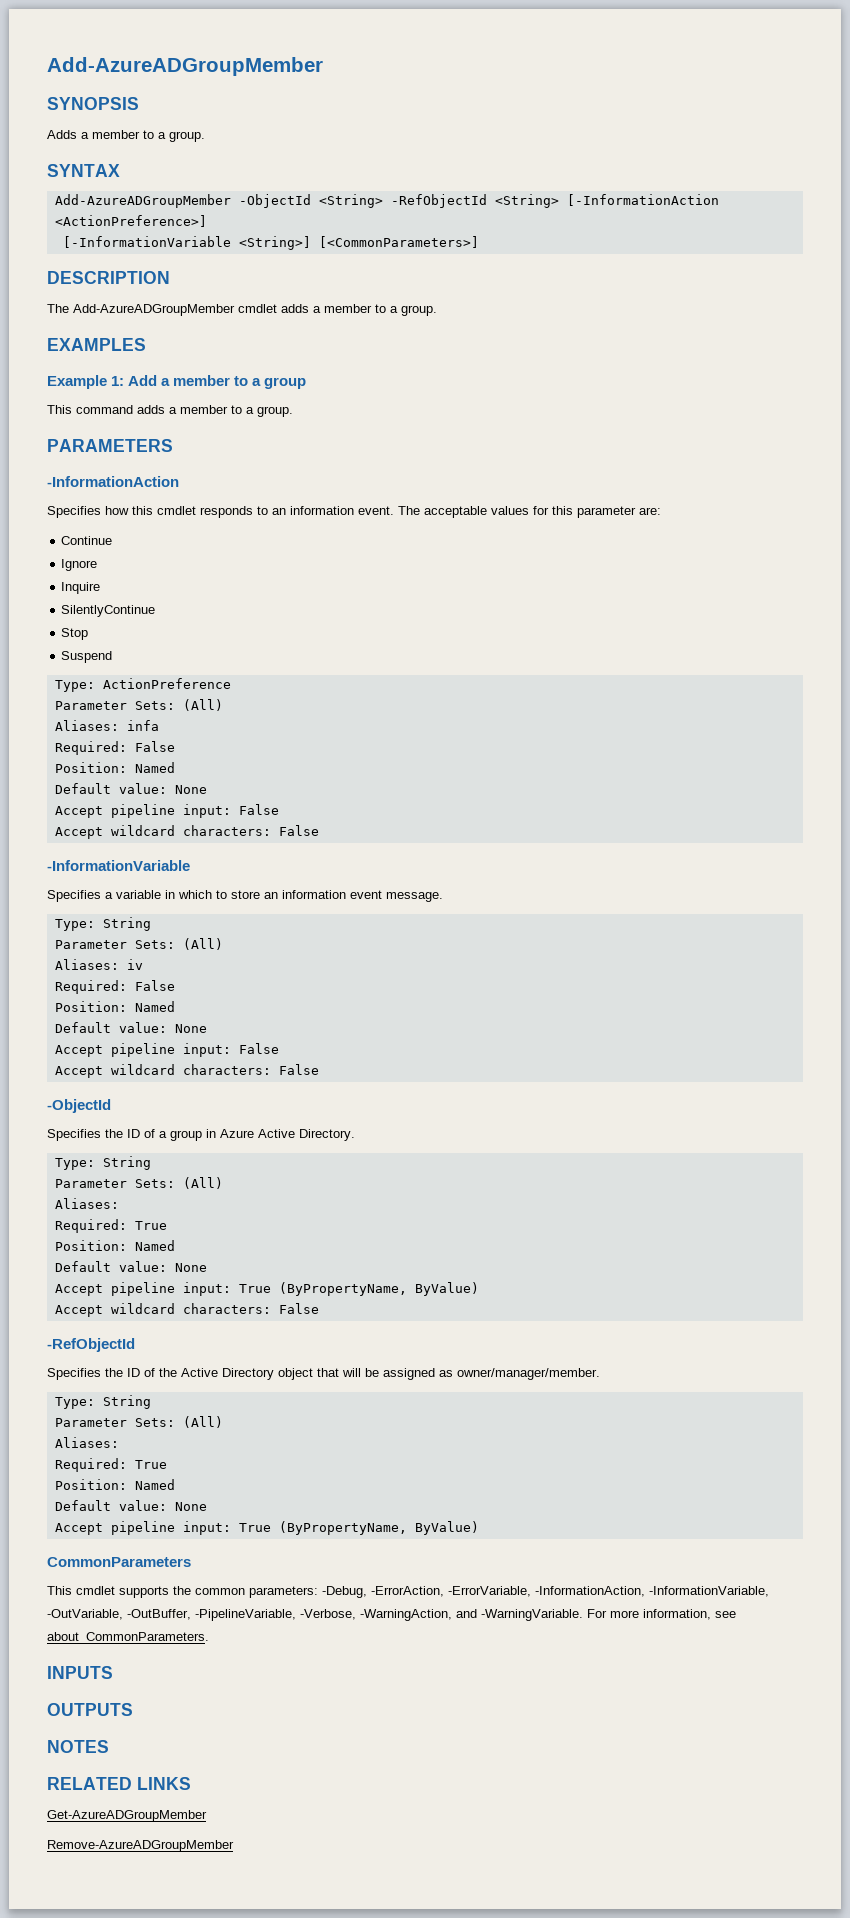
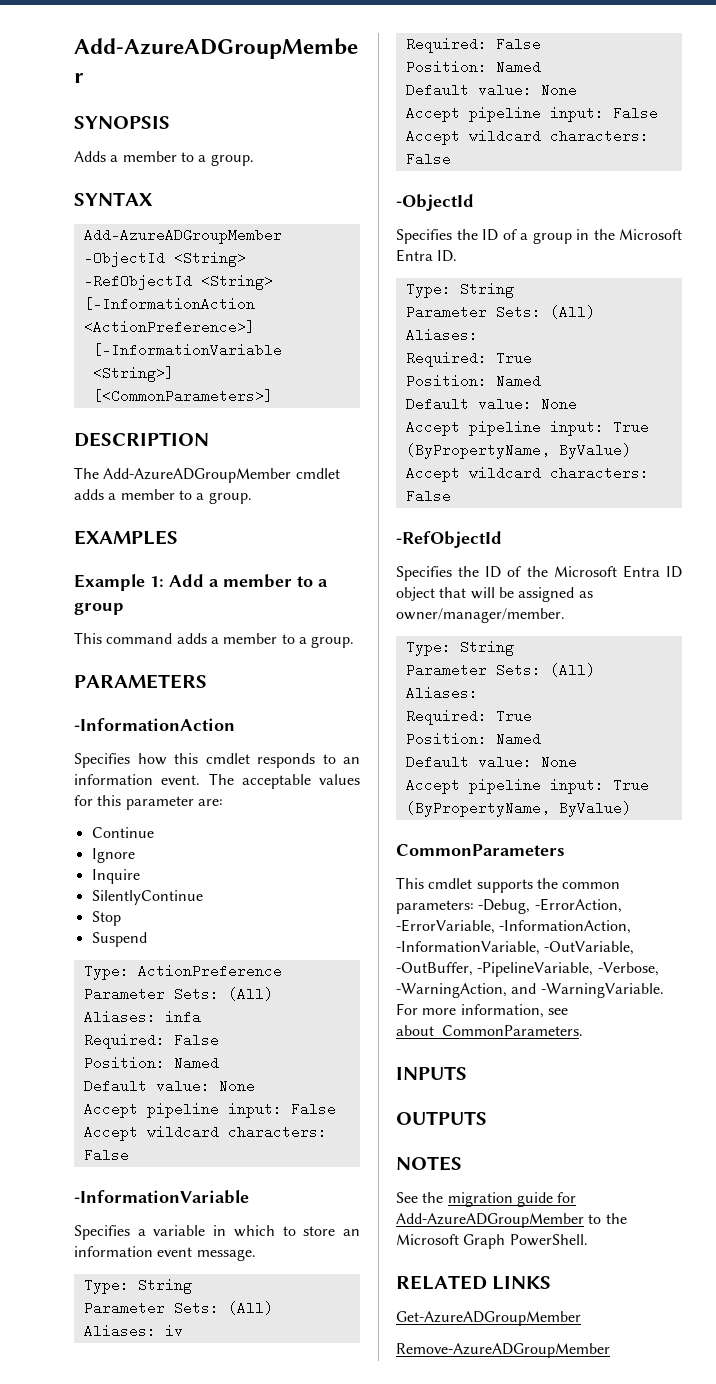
[220,1129,355,1141] Azure Active Directory. -> [593,229,682,240] [396,249,458,262] the Microsoft Entra ID.
[181,1368,274,1380] Active Directory -> [553,565,682,578] Microsoft Entra ID
(109, 1746) none -> [396,1192,577,1207] [396,1213,627,1228] [396,1234,588,1249] // See the migration guide for Add-AzureADGroupMember to the Microsoft Graph PowerShell.

